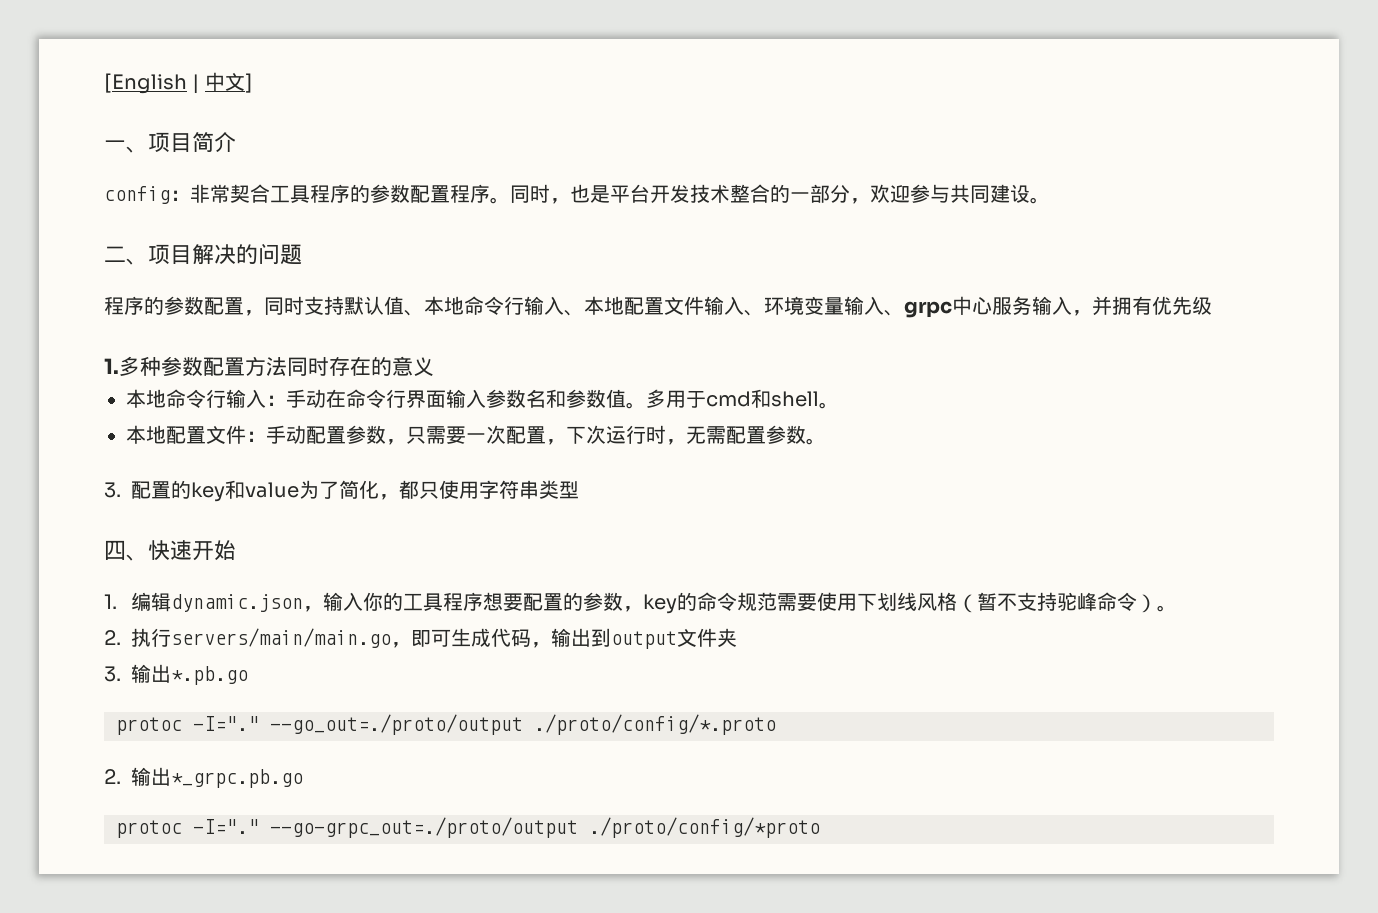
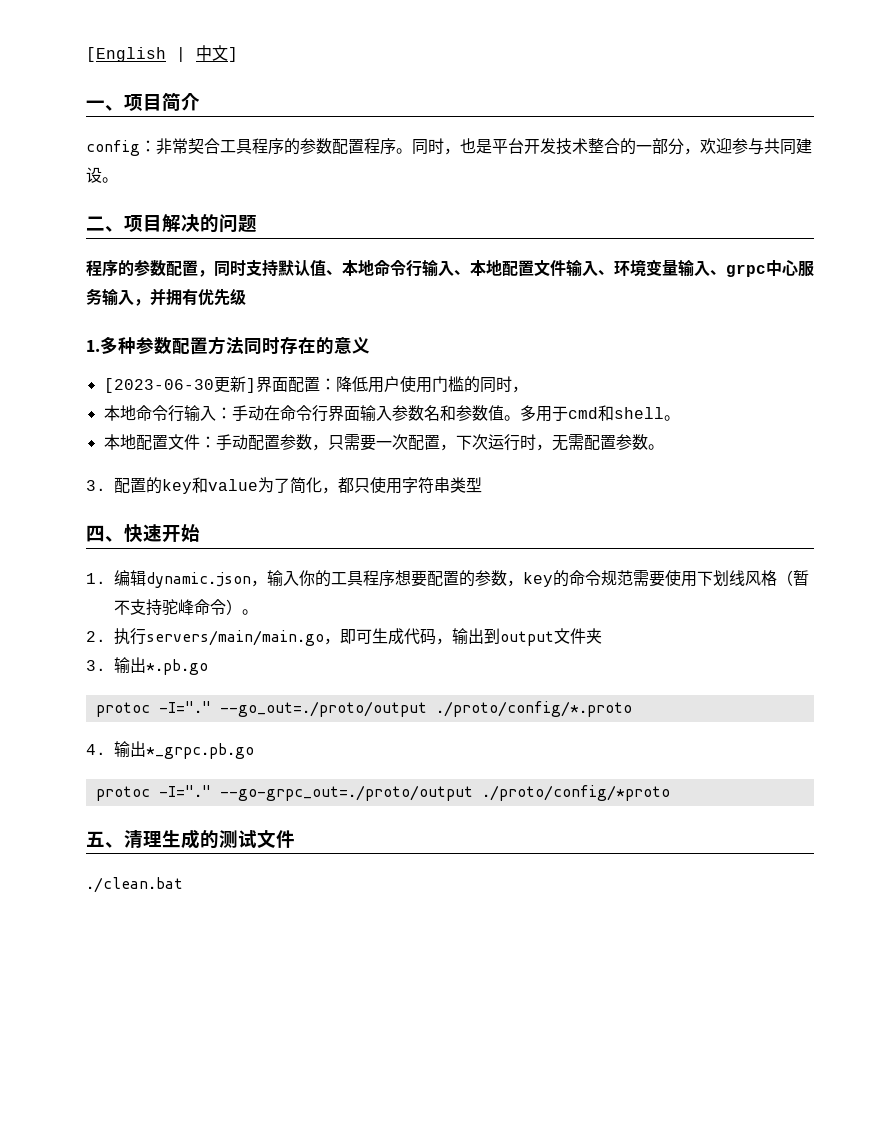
(434, 366) none -> [103,376,528,393] // [2023-06-30更新]界面配置：降低用户使用门槛的同时，
[104,769,121,784] 2. -> [86,744,106,755] 4.
(820, 827) none -> [86,829,295,849] [86,877,183,893] // 五、清理生成的测试文件 // ./clean.bat

